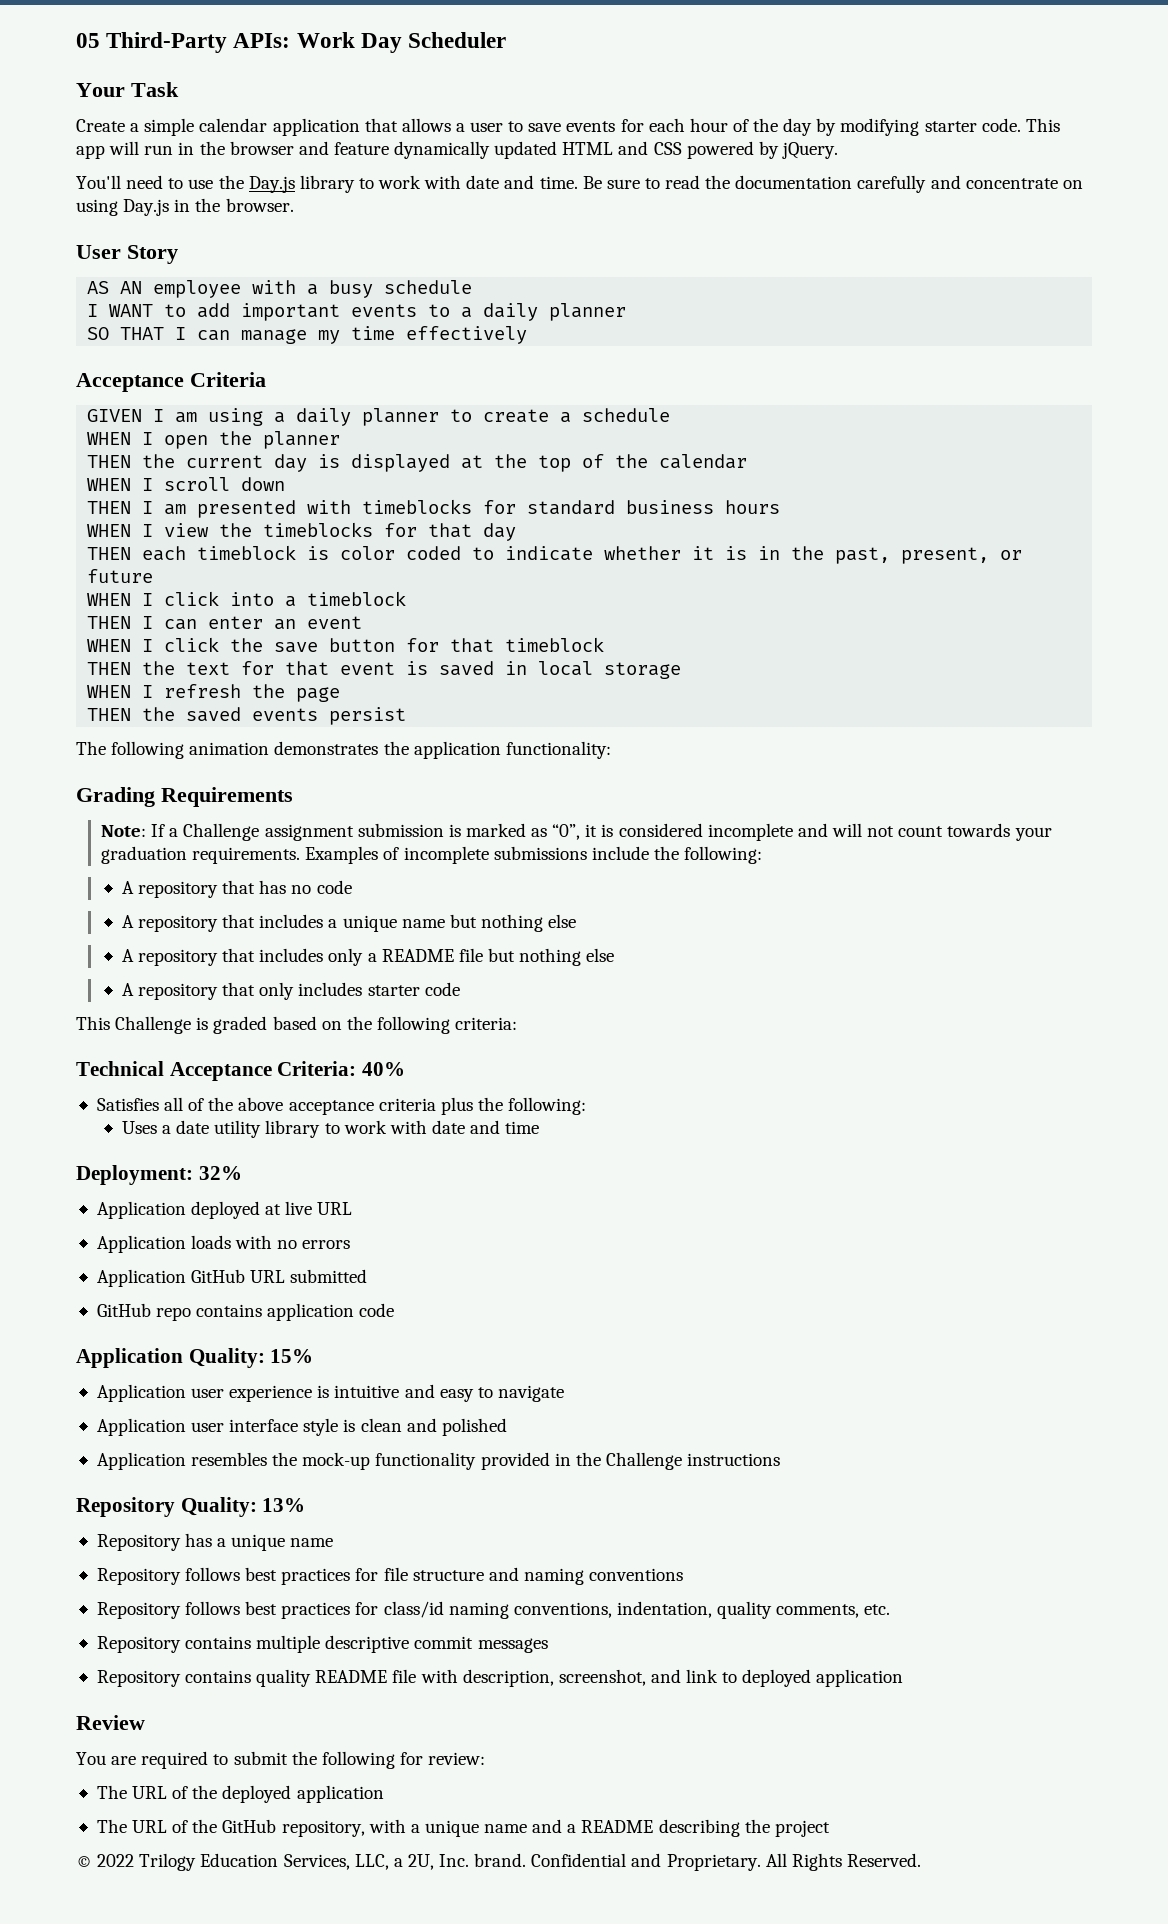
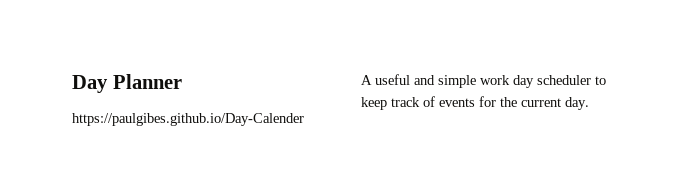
[76,32,507,53] [76,82,179,97] [76,118,1060,136] [76,141,838,159] [76,175,1083,193] [76,198,294,216] [76,245,178,264] [87,280,473,298] [87,303,627,321] [87,326,528,344] [76,372,266,392] [87,408,671,426] [87,431,341,449] [87,454,748,472] [87,477,286,491] [87,499,781,518] [87,522,517,541] [87,545,1023,564] [87,569,154,583] [87,591,407,607] [87,616,363,630] [87,637,605,653] [87,661,682,679] [87,684,341,702] [87,707,407,725] [76,741,611,759] [76,787,293,807] [101,823,1052,841] [101,846,763,864] [121,880,352,898] [121,914,577,932] [121,948,615,966] [121,982,460,1000] [76,1016,518,1034] [76,1061,406,1081] [96,1097,587,1115] [121,1120,540,1138] [76,1165,242,1185] [96,1201,353,1219] [96,1235,351,1253] [96,1269,368,1287] [96,1303,395,1321] [76,1348,314,1368] [96,1384,564,1402] [96,1418,507,1436] [96,1452,781,1470] [76,1497,306,1517] [96,1533,334,1551] [96,1567,684,1585] [96,1601,891,1619] [96,1635,548,1653] [96,1669,904,1687] [76,1715,145,1730] [76,1751,486,1769] [96,1785,384,1803] [96,1819,830,1837] [76,1853,921,1871] 05 Third-Party APIs: Work Day Scheduler // Your Task // Create a simple calendar application that allows a user to save events for each hour of the day by modifying starter code. This app will run in the browser and feature dynamically updated HTML and CSS powered by jQuery. // You'll need to use the Day.js library to work with date and time. Be sure to read the documentation carefully and concentrate on using Day.js in the browser. // User Story // AS AN employee with a busy schedule // I WANT to add important events to a daily planner // SO THAT I can manage my time effectively // Acceptance Criteria // GIVEN I am using a daily planner to create a schedule // WHEN I open the planner // THEN the current day is displayed at the top of the calendar // WHEN I scroll down // THEN I am presented with timeblocks for standard business hours // WHEN I view the timeblocks for that day // THEN each timeblock is color coded to indicate whether it is in the past, present, or future // WHEN I click into a timeblock // THEN I can enter an event // WHEN I click the save button for that timeblock // THEN the text for that event is saved in local storage // WHEN I refresh the page // THEN the saved events persist // The following animation demonstrates the application functionality: // Grading Requirements // Note: If a Challenge assignment submission is marked as “0”, it is considered incomplete and will not count towards your graduation requirements. Examples of incomplete submissions include the following: // A repository that has no code // A repository that includes a unique name but nothing else // A repository that includes only a README file but nothing else // A repository that only includes starter code // This Challenge is graded based on the following criteria: // Technical Acceptance Criteria: 40% // Satisfies all of the above acceptance criteria plus the following: // Uses a date utility library to work with date and time // Deployment: 32% // Application deployed at live URL // Application loads with no errors // Application GitHub URL submitted // GitHub repo contains application code // Application Quality: 15% // Application user experience is intuitive and easy to navigate // Application user interface style is clean and polished // Application resembles the mock-up functionality provided in the Challenge instructions // Repository Quality: 13% // Repository has a unique name // Repository follows best practices for file structure and naming conventions // Repository follows best practices for class/id naming conventions, indentation, quality comments, etc. // Repository contains multiple descriptive commit messages // Repository contains quality README file with description, screenshot, and link to deployed application // Review // You are required to submit the following for review: // The URL of the deployed application // The URL of the GitHub repository, with a unique name and a README describing the project // © 2022 Trilogy Education Services, LLC, a 2U, Inc. brand. Confidential and Proprietary. All Rights Reserved. -> [72,74,182,93] [72,113,304,126] [361,74,606,88] [361,96,589,110] Day Planner // https://paulgibes.github.io/Day-Calender // A useful and simple work day scheduler to keep track of events for the current day.

